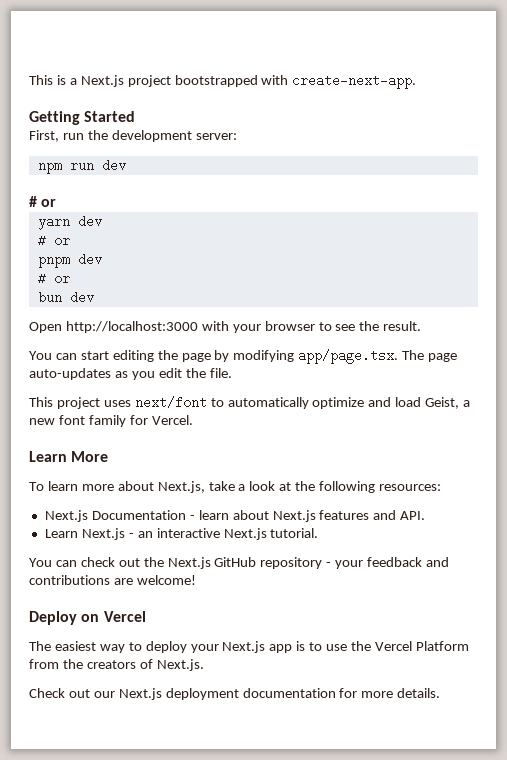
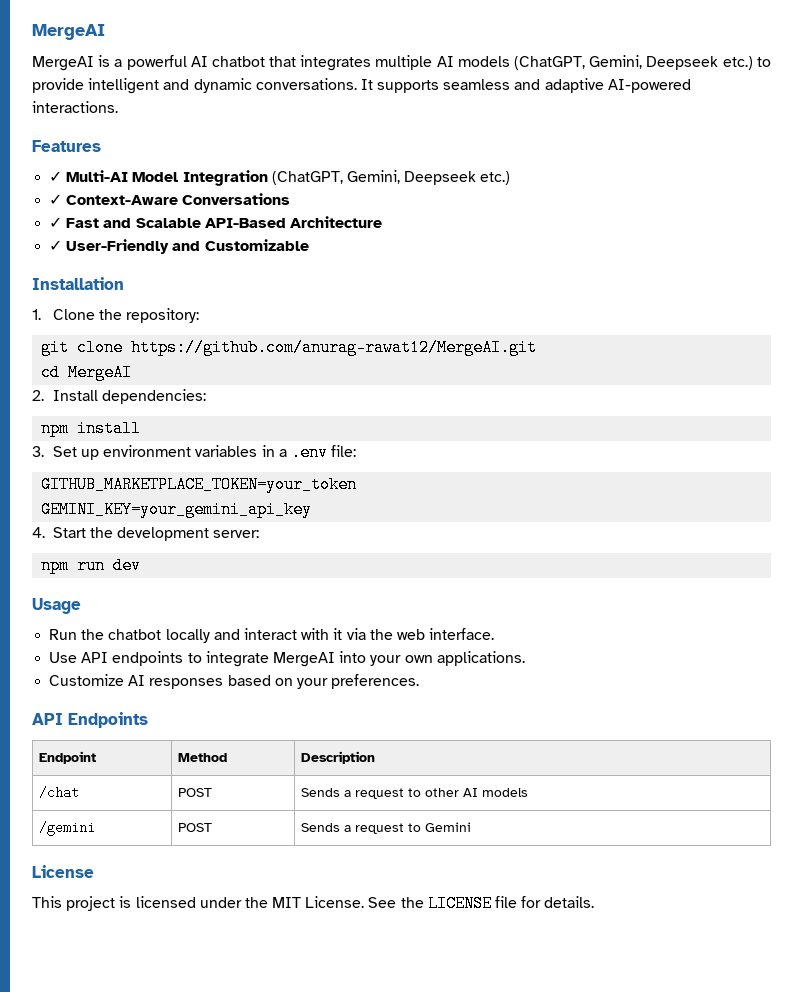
[29,74,417,89] [29,111,136,125] [29,130,84,142] This is a Next.js project bootstrapped with create-next-app. // Getting Started // First, run -> [32,24,105,40] [32,55,771,71] [32,78,691,94] [32,101,118,113] [32,140,101,152] [49,170,511,186] [49,193,291,205] [49,216,382,228] [49,239,309,254] [32,277,124,290] [32,308,200,323] [41,339,538,356] [41,364,133,381] [32,389,206,404] [41,420,142,437] [32,444,357,461] [41,476,358,493] [41,501,313,518] [32,527,86,538] MergeAI // MergeAI is a powerful AI chatbot that integrates multiple AI models (ChatGPT, Gemini, Deepseek etc.) to provide intelligent and dynamic conversations. It supports seamless and adaptive AI-powered interactions. // Features // ✓ Multi-AI Model Integration (ChatGPT, Gemini, Deepseek etc.) // ✓ Context-Aware Conversations // ✓ Fast and Scalable API-Based Architecture // ✓ User-Friendly and Customizable // Installation // 1. Clone the repository: // git clone https://github.com/anurag-rawat12/MergeAI.git // cd MergeAI // 2. Install dependencies: // npm install // 3. Set up environment variables in a .env file: // GITHUB_MARKETPLACE_TOKEN=your_token // GEMINI_KEY=your_gemini_api_key // 4. Start
[29,196,57,207] [37,215,102,230] [37,234,70,247] [37,253,102,268] [37,272,70,285] [37,291,94,304] [29,321,422,333] [29,349,458,364] [29,368,232,380] [29,396,471,409] [29,415,193,427] [29,451,109,462] [29,481,442,493] [44,510,426,522] [44,528,319,540] [29,557,450,569] [29,575,196,585] [29,611,146,625] [29,641,469,653] [29,659,204,671] [29,688,394,700] # or // yarn dev // # or // pnpm dev // # or // bun dev // Open http://localhost:3000 with your browser to see the result. // You can start editing the page by modifying app/page.tsx. The page auto-updates as you edit the file. // This project uses next/font to automatically optimize and load Geist, a new font family for Vercel. // Learn More // To learn more about Next.js, take a look at the following resources: // Next.js Documentation - learn about Next.js features and API. // Learn Next.js - an interactive Next.js tutorial. // You can check out the Next.js GitHub repository - your feedback and contributions are welcome! // Deploy on Vercel // The easiest way to deploy your Next.js app is to use the Vercel Platform from the creators of Next.js. // Check out our Next.js deployment documentation for more -> [32,598,81,614] [49,628,495,643] [49,651,525,667] [49,674,420,689] [32,712,148,728] [39,751,97,764] [178,753,228,762] [301,751,376,764] [39,786,80,799] [178,788,213,797] [301,788,529,799] [39,821,96,836] [178,823,213,832] [301,822,472,834] [32,865,94,878] [32,895,542,912] Usage // Run the chatbot locally and interact with it via the web interface. // Use API endpoints to integrate MergeAI into your own applications. // Customize AI responses based on your preferences. // API Endpoints // Endpoint | Method | Description // /chat | POST | Sends a request to other AI models // /gemini | POST | Sends a request to Gemini // License // This project is licensed under the MIT License. See the LICENSE file for

